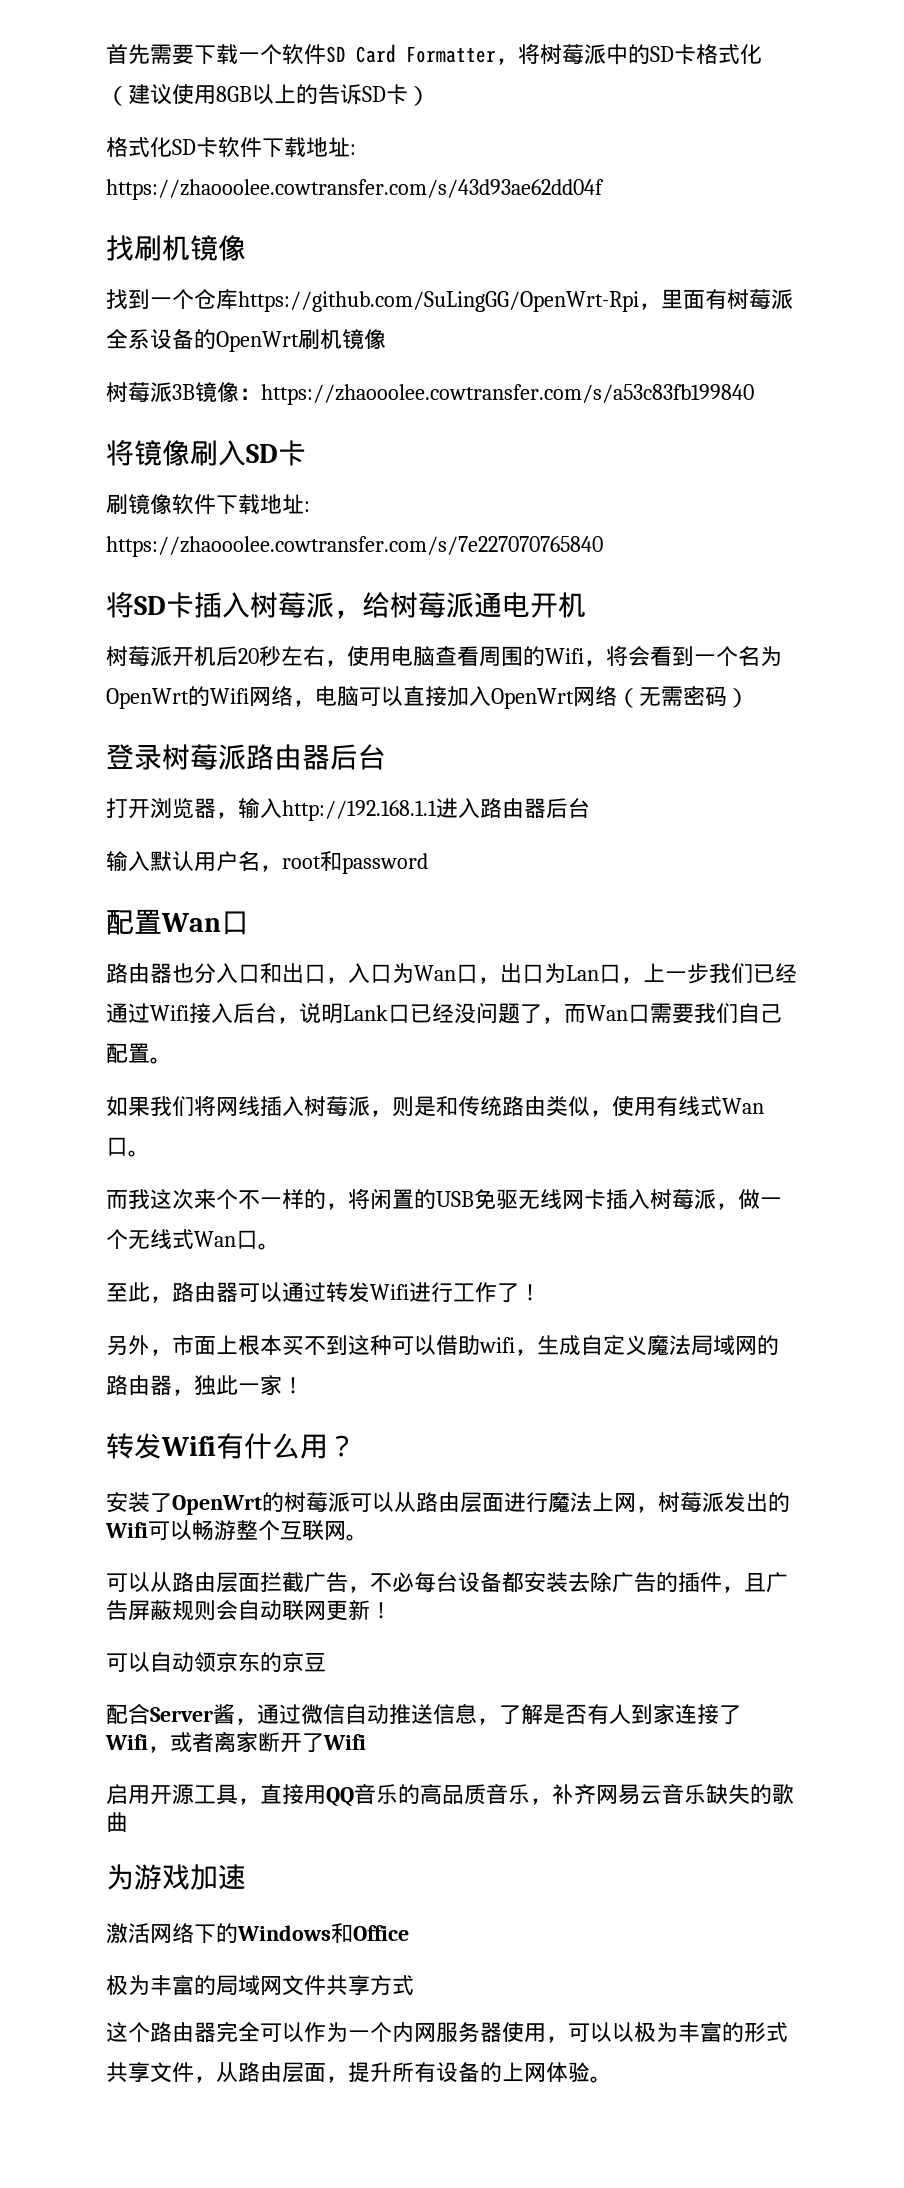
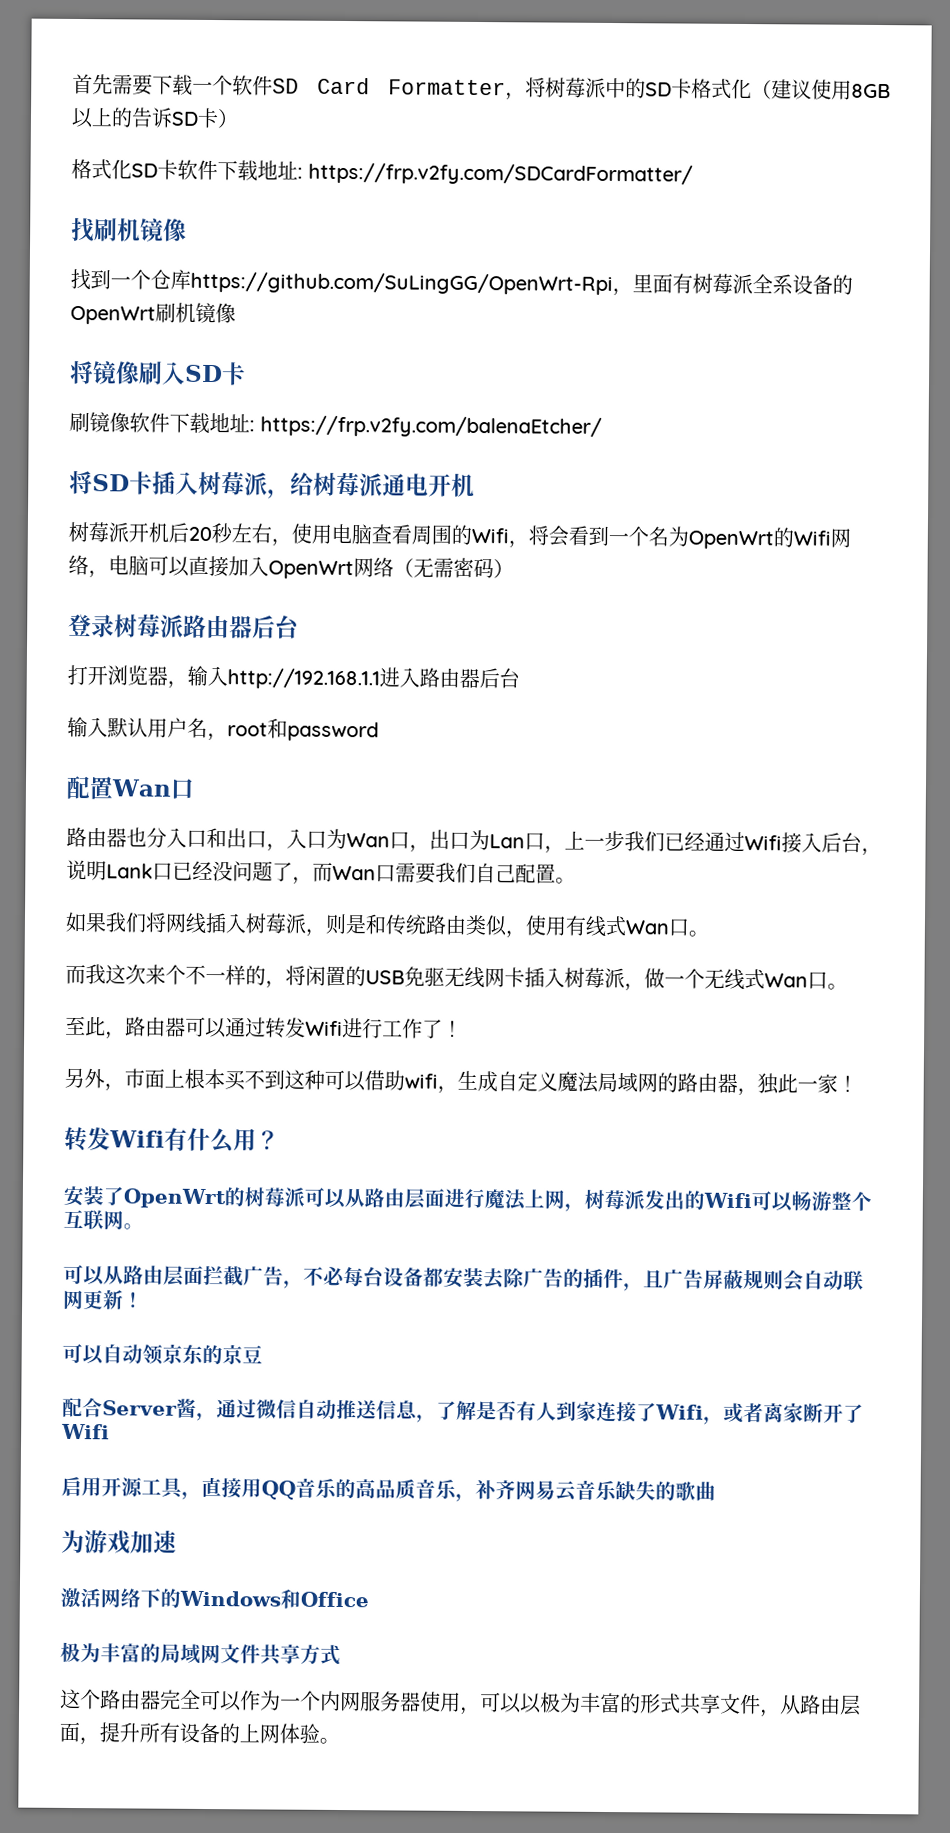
[106,179,604,200] https://zhaooolee.cowtransfer.com/s/43d93ae62dd04f -> [308,162,693,186] https://frp.v2fy.com/SDCardFormatter/
[106,382,754,405] // 树莓派3B镜像：https://zhaooolee.cowtransfer.com/s/a53c83fb199840 -> (236, 313) none
[106,536,603,557] https://zhaooolee.cowtransfer.com/s/7e227070765840 -> [260,415,602,438] https://frp.v2fy.com/balenaEtcher/

